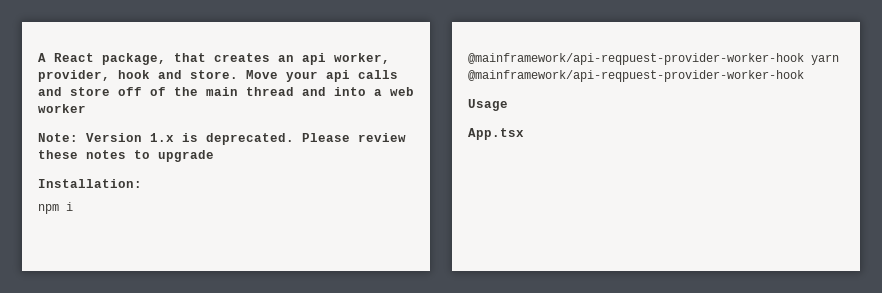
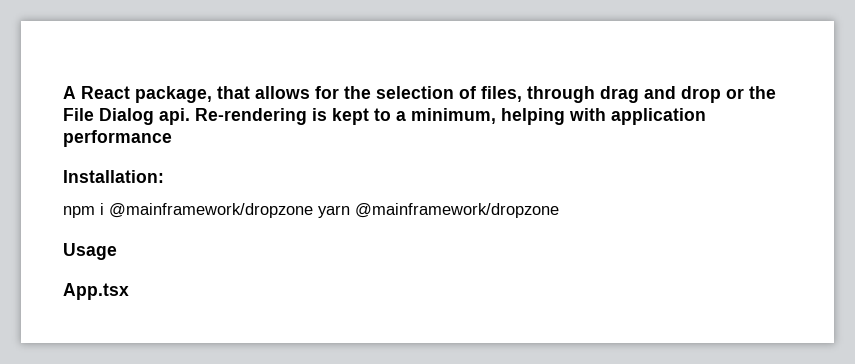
[214,53,390,65] [38,70,398,82] [38,87,414,96] [38,104,86,113] [38,133,406,145] [38,150,214,162] creates an api worker, provider, hook and store. Move your api calls and store off of the main thread and into a web worker // Note: Version 1.x is deprecated. Please review these notes to upgrade -> [255,86,776,103] [63,108,706,125] [63,130,172,147] allows for the selection of files, through drag and drop or the File Dialog api. Re-rendering is kept to a minimum, helping with application performance
[468,53,839,65] [468,70,804,82] @mainframework/api-reqpuest-provider-worker-hook yarn @mainframework/api-reqpuest-provider-worker-hook -> [109,203,559,218] @mainframework/dropzone yarn @mainframework/dropzone

